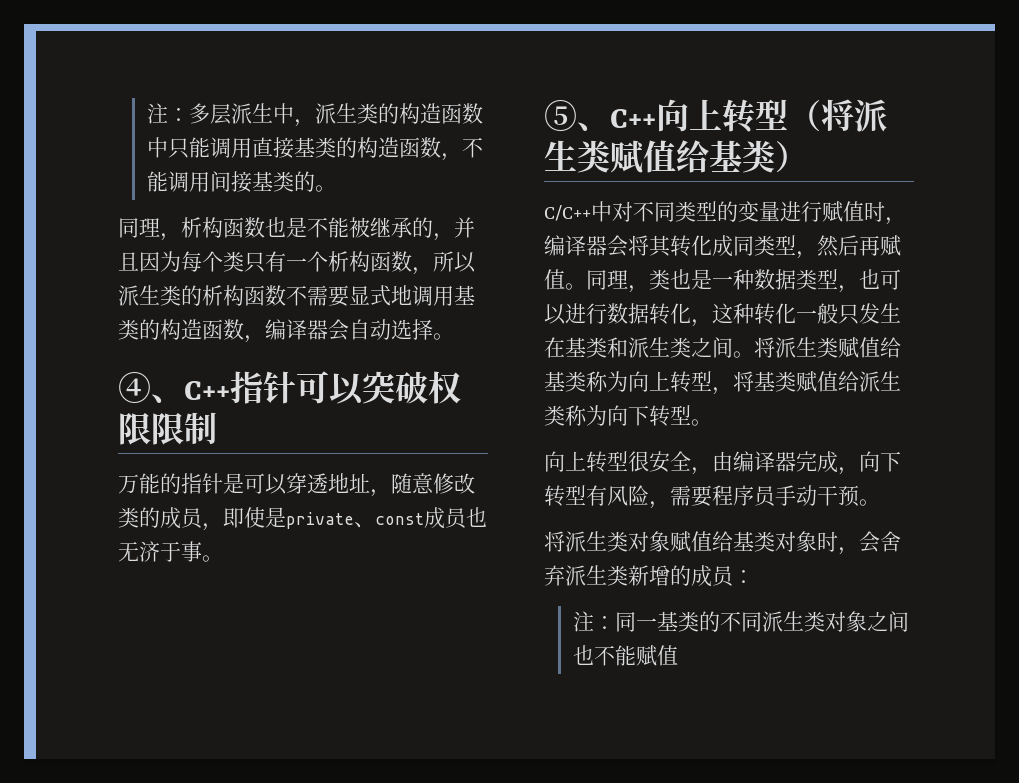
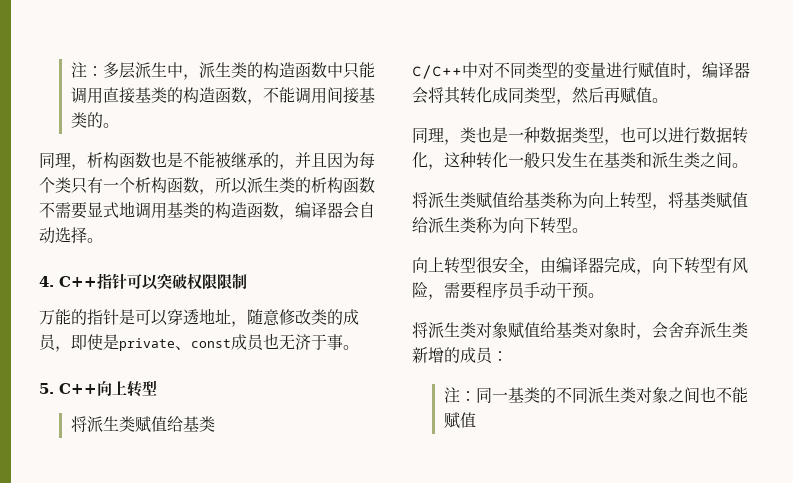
[118,371,184,404] ④、 -> [39,276,54,287] 4.
[544,99,610,132] ⑤、 -> [39,383,54,394] 5.
[788,99,887,132] [544,140,808,174] （将派生类赋值给基类） -> [70,416,215,433] // 将派生类赋值给基类
(586, 286) none -> (668, 100) //
(754, 354) none -> (748, 165) //

